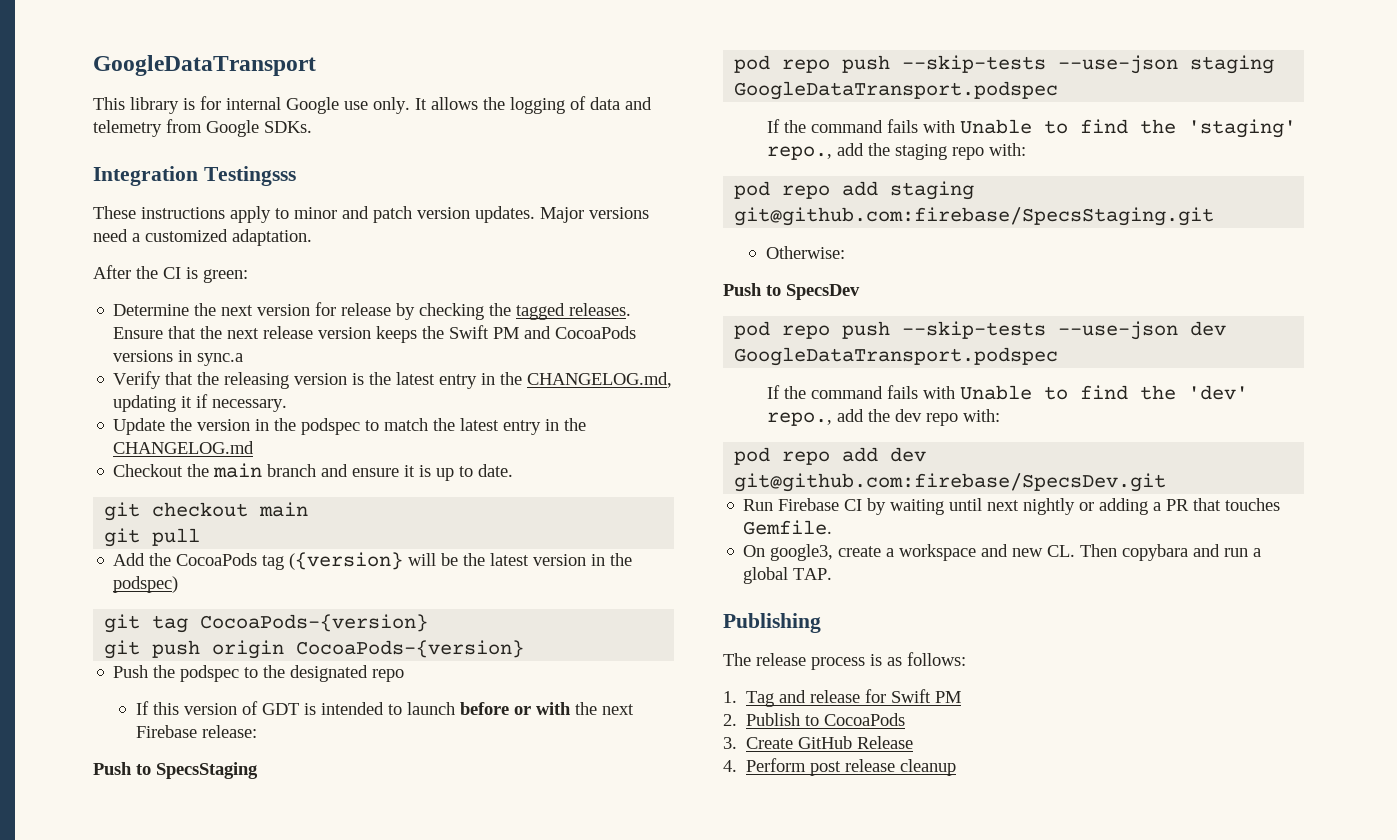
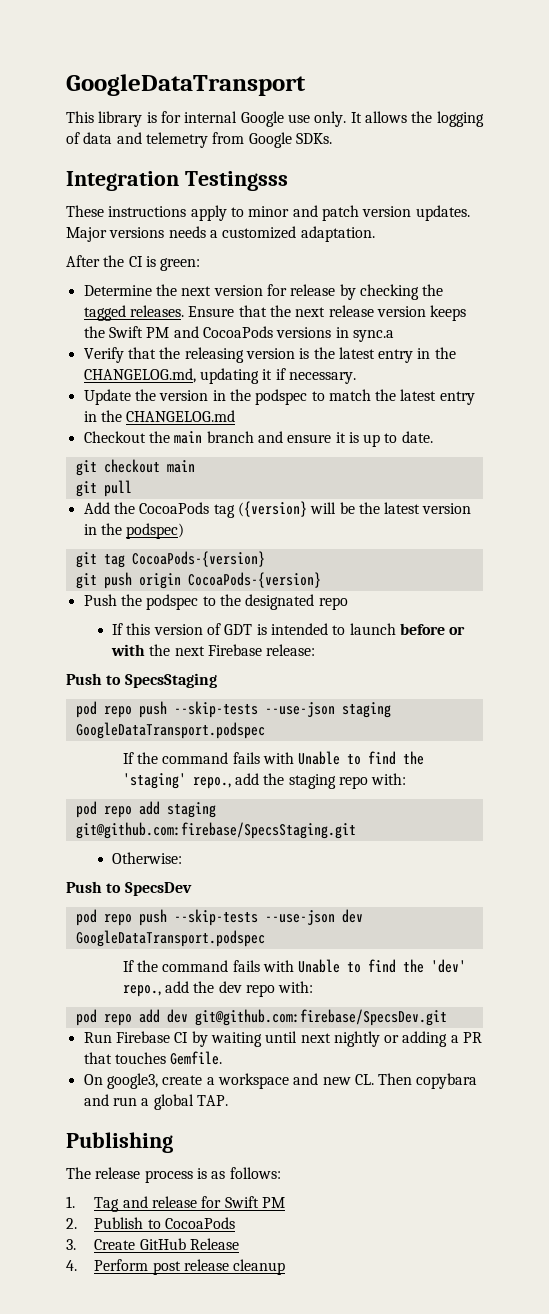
[93,229,128,242] need -> [168,226,206,238] needs

